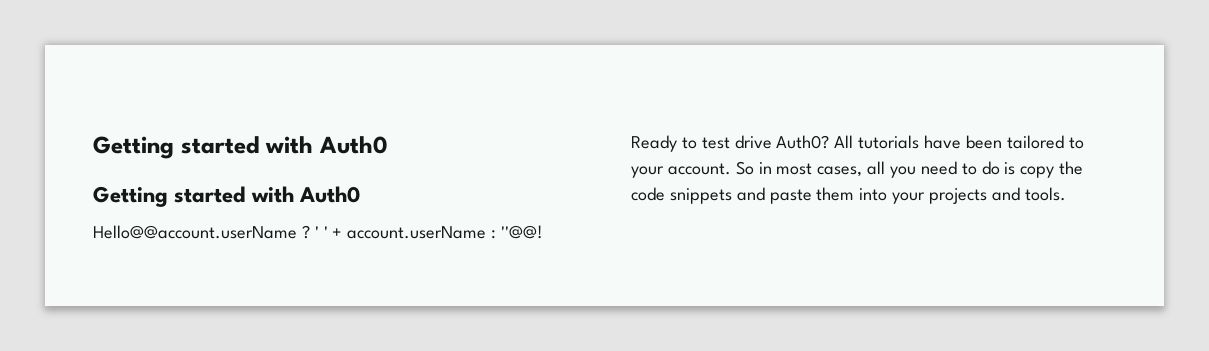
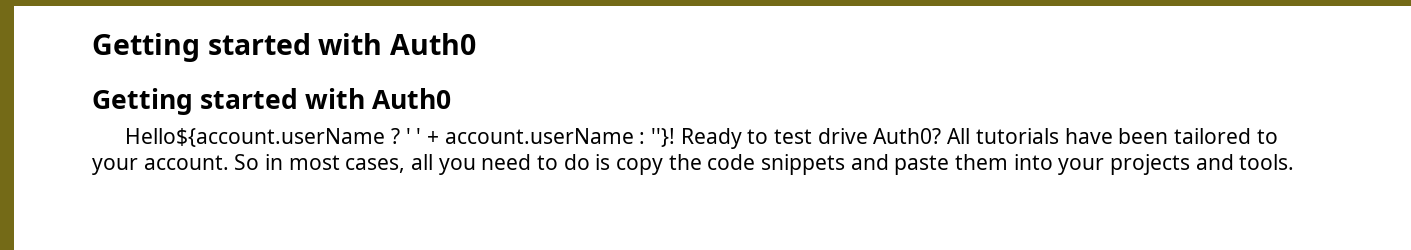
[93,225,297,239] Hello@@account.userName -> [125,128,386,147] Hello${account.userName
[501,225,544,239] ''@@! -> [651,128,676,147] ''}!

